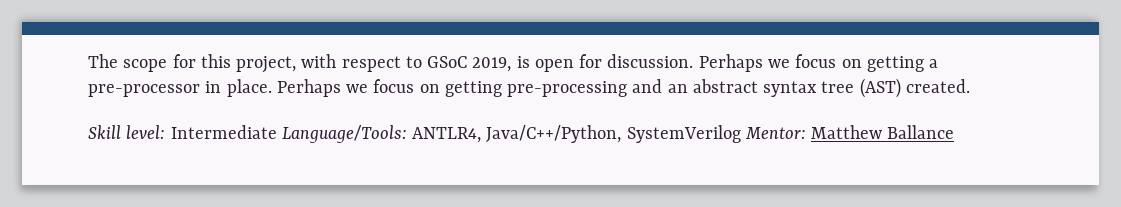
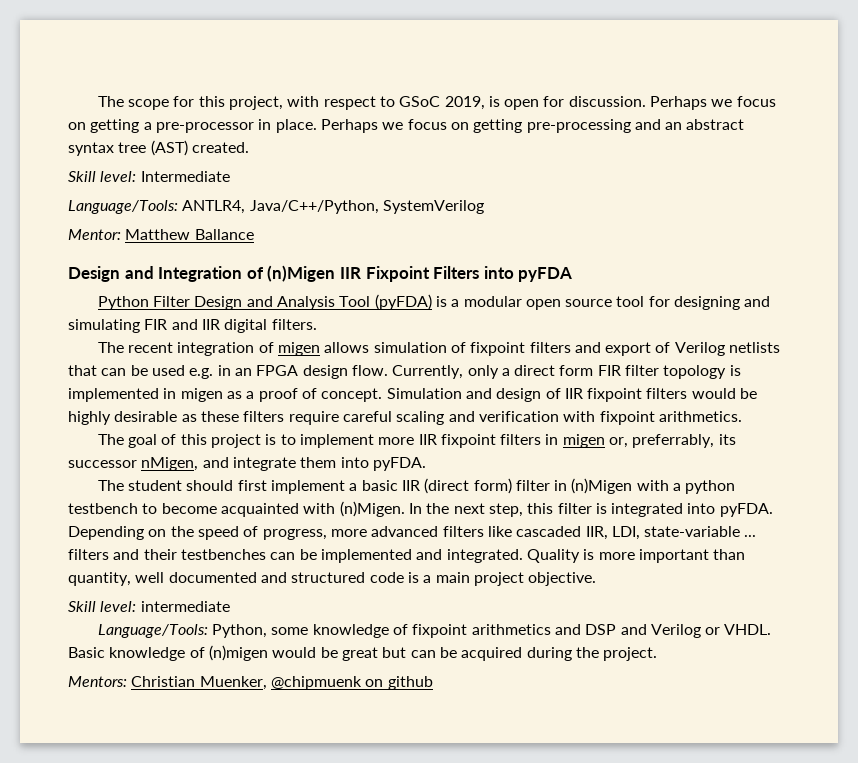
(277, 132) none -> (230, 176) //
(741, 134) none -> (484, 207) //
(955, 132) none -> [68,265,573,282] [97,294,771,310] [68,319,317,333] [97,342,781,356] [68,365,741,379] [68,388,758,402] [68,411,742,425] [97,434,736,448] [68,457,426,471] [97,478,736,494] [68,501,773,517] [68,526,757,540] [68,549,746,563] [68,572,597,586] [68,601,230,612] [97,624,772,638] [68,645,658,661] [68,676,433,690] // Design and Integration of (n)Migen IIR Fixpoint Filters into pyFDA // Python Filter Design and Analysis Tool (pyFDA) is a modular open source tool for designing and simulating FIR and IIR digital filters. // The recent integration of migen allows simulation of fixpoint filters and export of Verilog netlists that can be used e.g. in an FPGA design flow. Currently, only a direct form FIR filter topology is implemented in migen as a proof of concept. Simulation and design of IIR fixpoint filters would be highly desirable as these filters require careful scaling and verification with fixpoint arithmetics. // The goal of this project is to implement more IIR fixpoint filters in migen or, preferrably, its successor nMigen, and integrate them into pyFDA. // The student should first implement a basic IIR (direct form) filter in (n)Migen with a python testbench to become acquainted with (n)Migen. In the next step, this filter is integrated into pyFDA. Depending on the speed of progress, more advanced filters like cascaded IIR, LDI, state-variable ... filters and their testbenches can be implemented and integrated. Quality is more important than quantity, well documented and structured code is a main project objective. // Skill level: intermediate // Language/Tools: Python, some knowledge of fixpoint arithmetics and DSP and Verilog or VHDL. Basic knowledge of (n)migen would be great but can be acquired during the project. // Mentors: Christian Muenker, @chipmuenk on github

